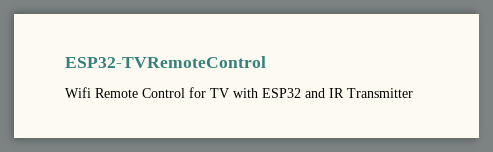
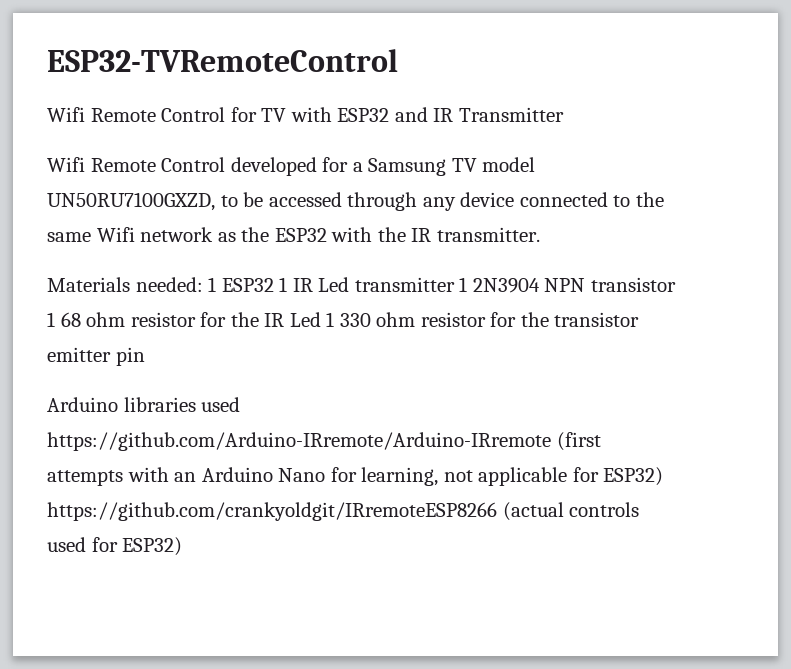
(413, 93) none -> [47,157,536,176] [47,192,664,211] [47,227,540,242] [47,277,676,293] [47,312,640,327] [47,347,145,366] [47,397,241,412] [47,432,601,451] [47,467,664,486] [47,502,640,521] [47,537,183,556] // Wifi Remote Control developed for a Samsung TV model UN50RU7100GXZD, to be accessed through any device connected to the same Wifi network as the ESP32 with the IR transmitter. // Materials needed: 1 ESP32 1 IR Led transmitter 1 2N3904 NPN transistor 1 68 ohm resistor for the IR Led 1 330 ohm resistor for the transistor emitter pin // Arduino libraries used https://github.com/Arduino-IRremote/Arduino-IRremote (first attempts with an Arduino Nano for learning, not applicable for ESP32) https://github.com/crankyoldgit/IRremoteESP8266 (actual controls used for ESP32)

